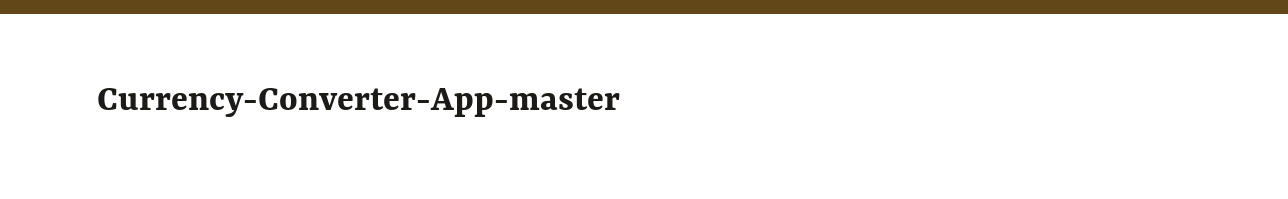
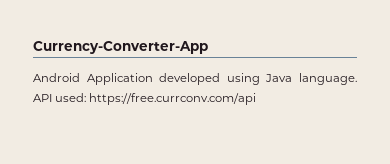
[97,88,620,117] Currency-Converter-App-master -> [33,41,208,54] [33,73,357,85] [33,93,257,105] Currency-Converter-App // Android Application developed using Java language. API used: https://free.currconv.com/api

